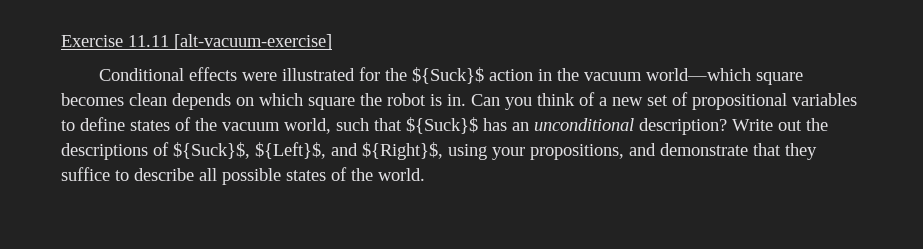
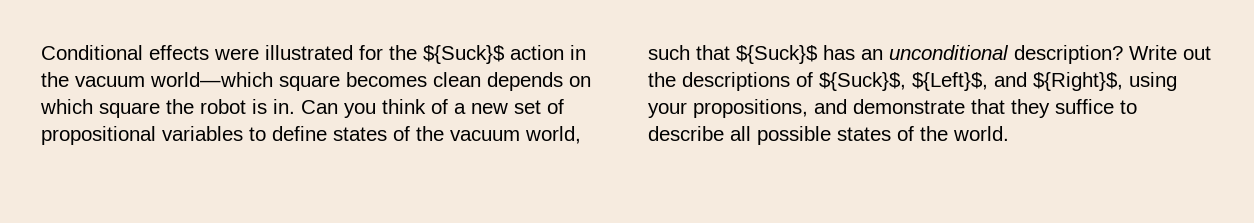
[61,34,332,50] Exercise 11.11 [alt-vacuum-exercise] // -> (41, 52) none

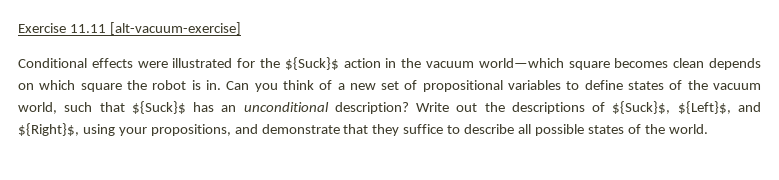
(41, 52) none -> [18,22,241,35] Exercise 11.11 [alt-vacuum-exercise] //

